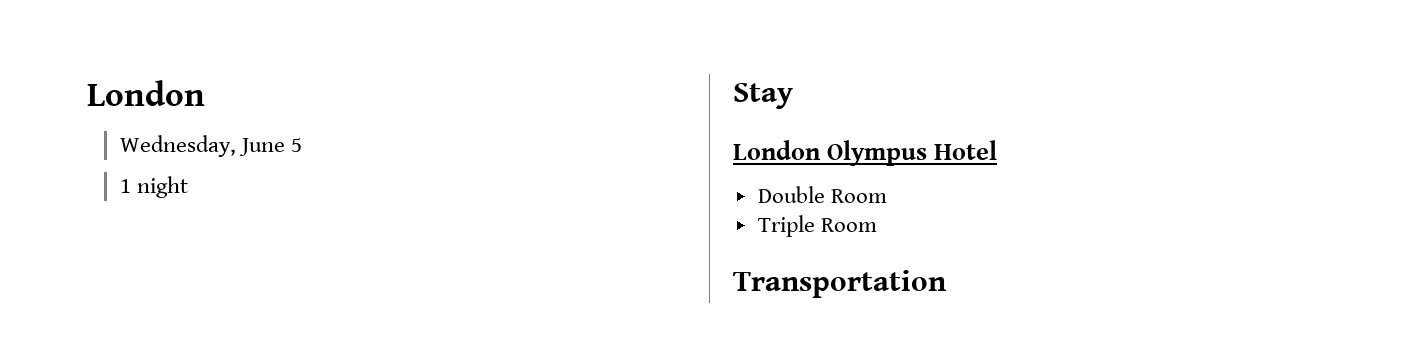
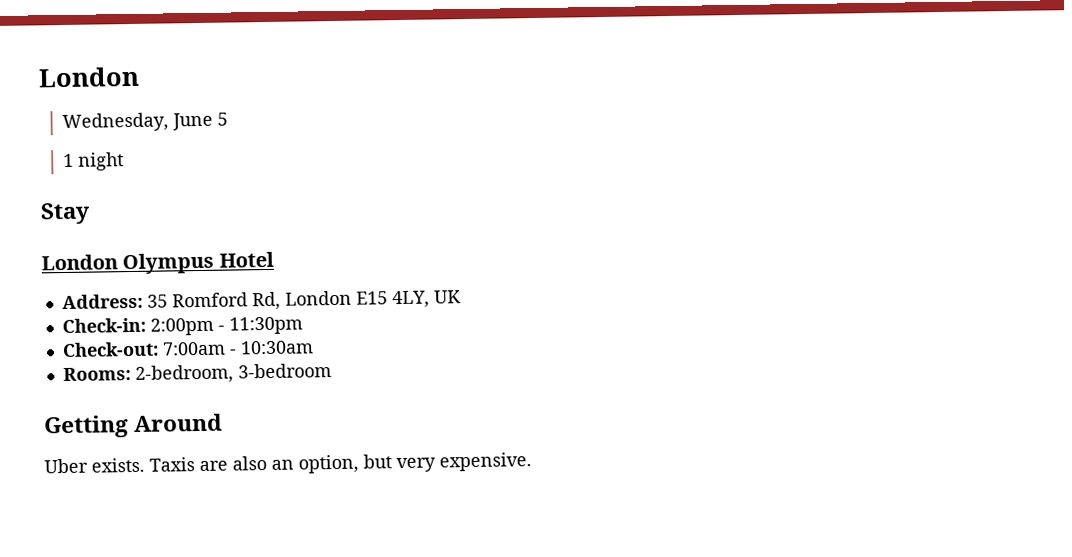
[757,186,887,203] [757,215,877,237] [733,270,947,298] Double Room // Triple Room // Transportation -> [61,290,461,311] [61,316,303,336] [61,340,314,358] [62,363,332,384] [43,413,224,439] [44,452,532,474] Address: 35 Romford Rd, London E15 4LY, UK // Check-in: 2:00pm - 11:30pm // Check-out: 7:00am - 10:30am // Rooms: 2-bedroom, 3-bedroom // Getting Around // Uber exists. Taxis are also an option, but very expensive.

